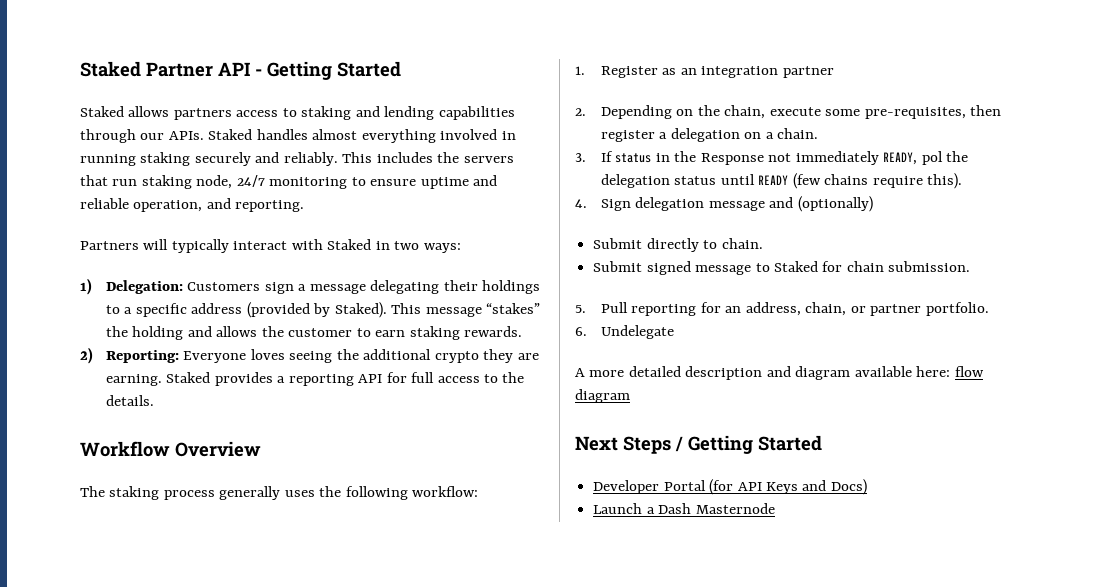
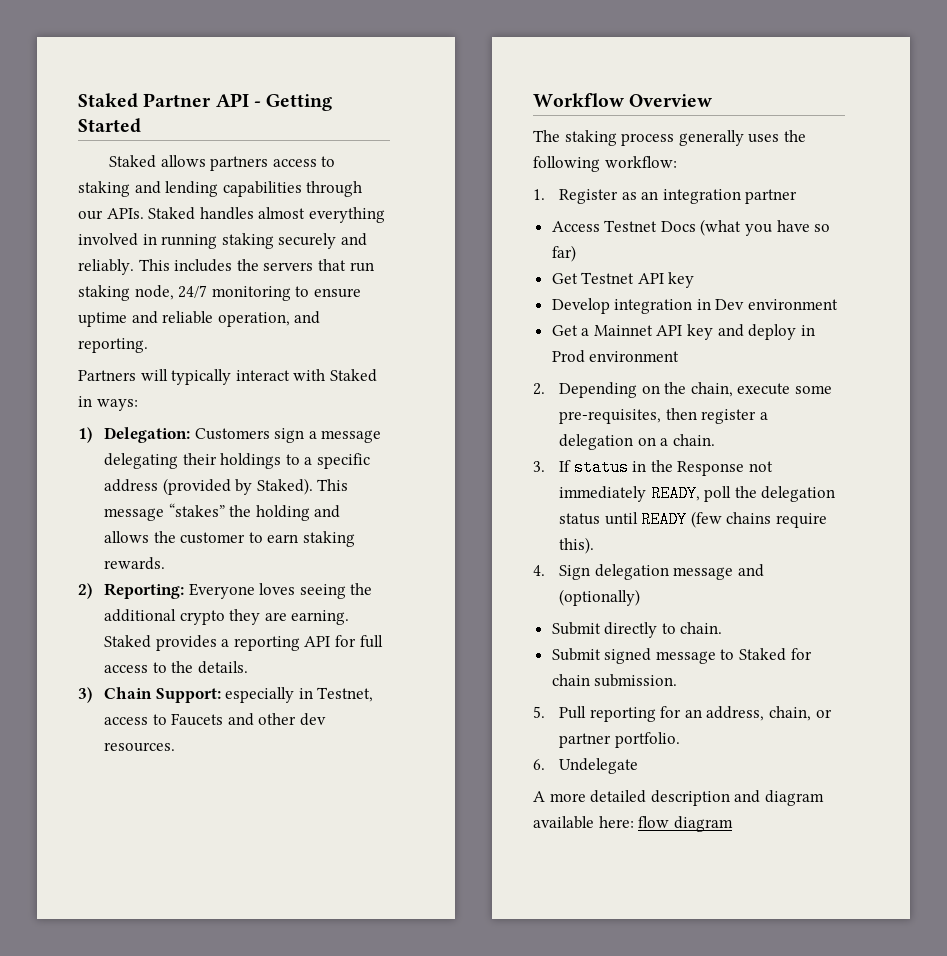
[394,241,420,250] two -> (92, 401) none
(154, 400) none -> [78,687,374,703] [104,713,327,726] [104,742,176,752] // 3) Chain Support: especially in Testnet, access to Faucets and other dev resources.
(834, 72) none -> [551,219,831,236] [551,245,576,262] [551,272,695,288] [551,298,839,314] [551,324,815,340] [551,350,680,363] // Access Testnet Docs (what you have so far) // Get Testnet API key // Develop integration in Dev environment // Get a Mainnet API key and deploy in Prod environment
[921,151,943,165] pol -> [704,486,732,502] poll
[575,435,822,454] [593,479,867,495] [593,503,775,514] // Next Steps / Getting Started // Developer Portal (for API Keys and Docs) // Launch a Dash Masternode -> (733, 824) none

